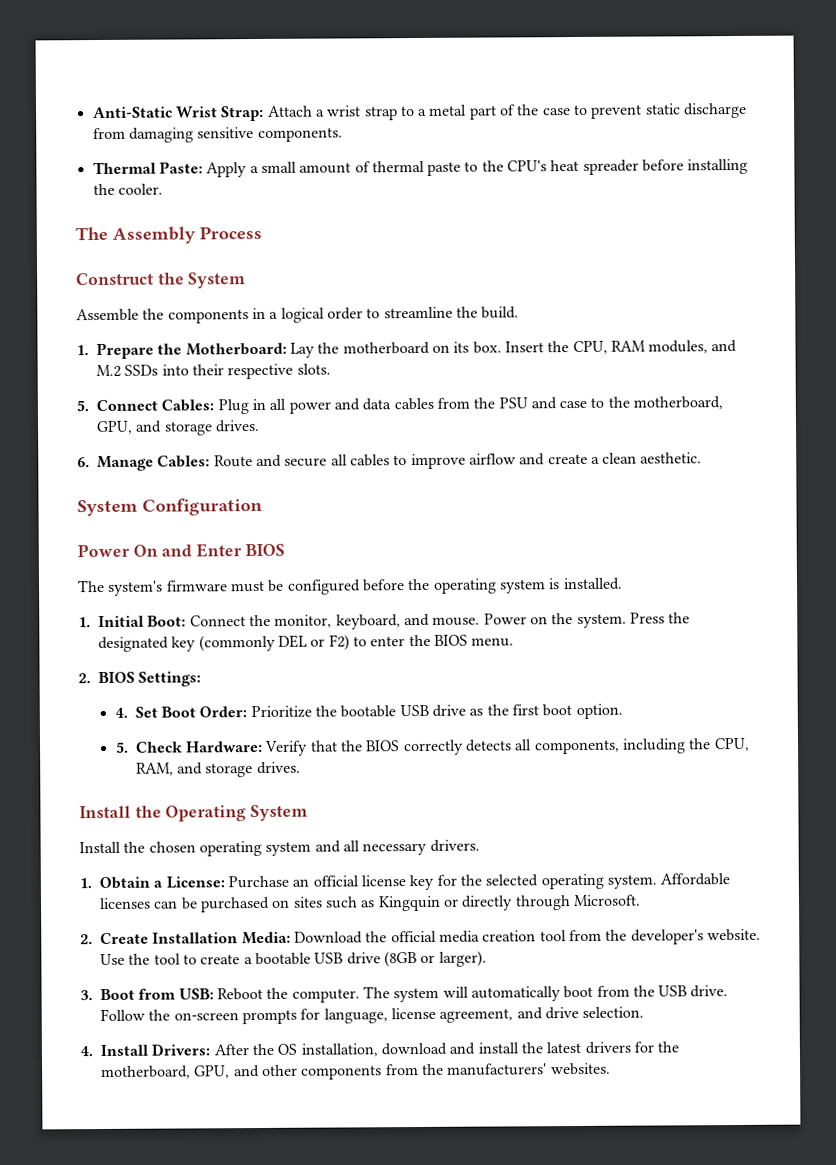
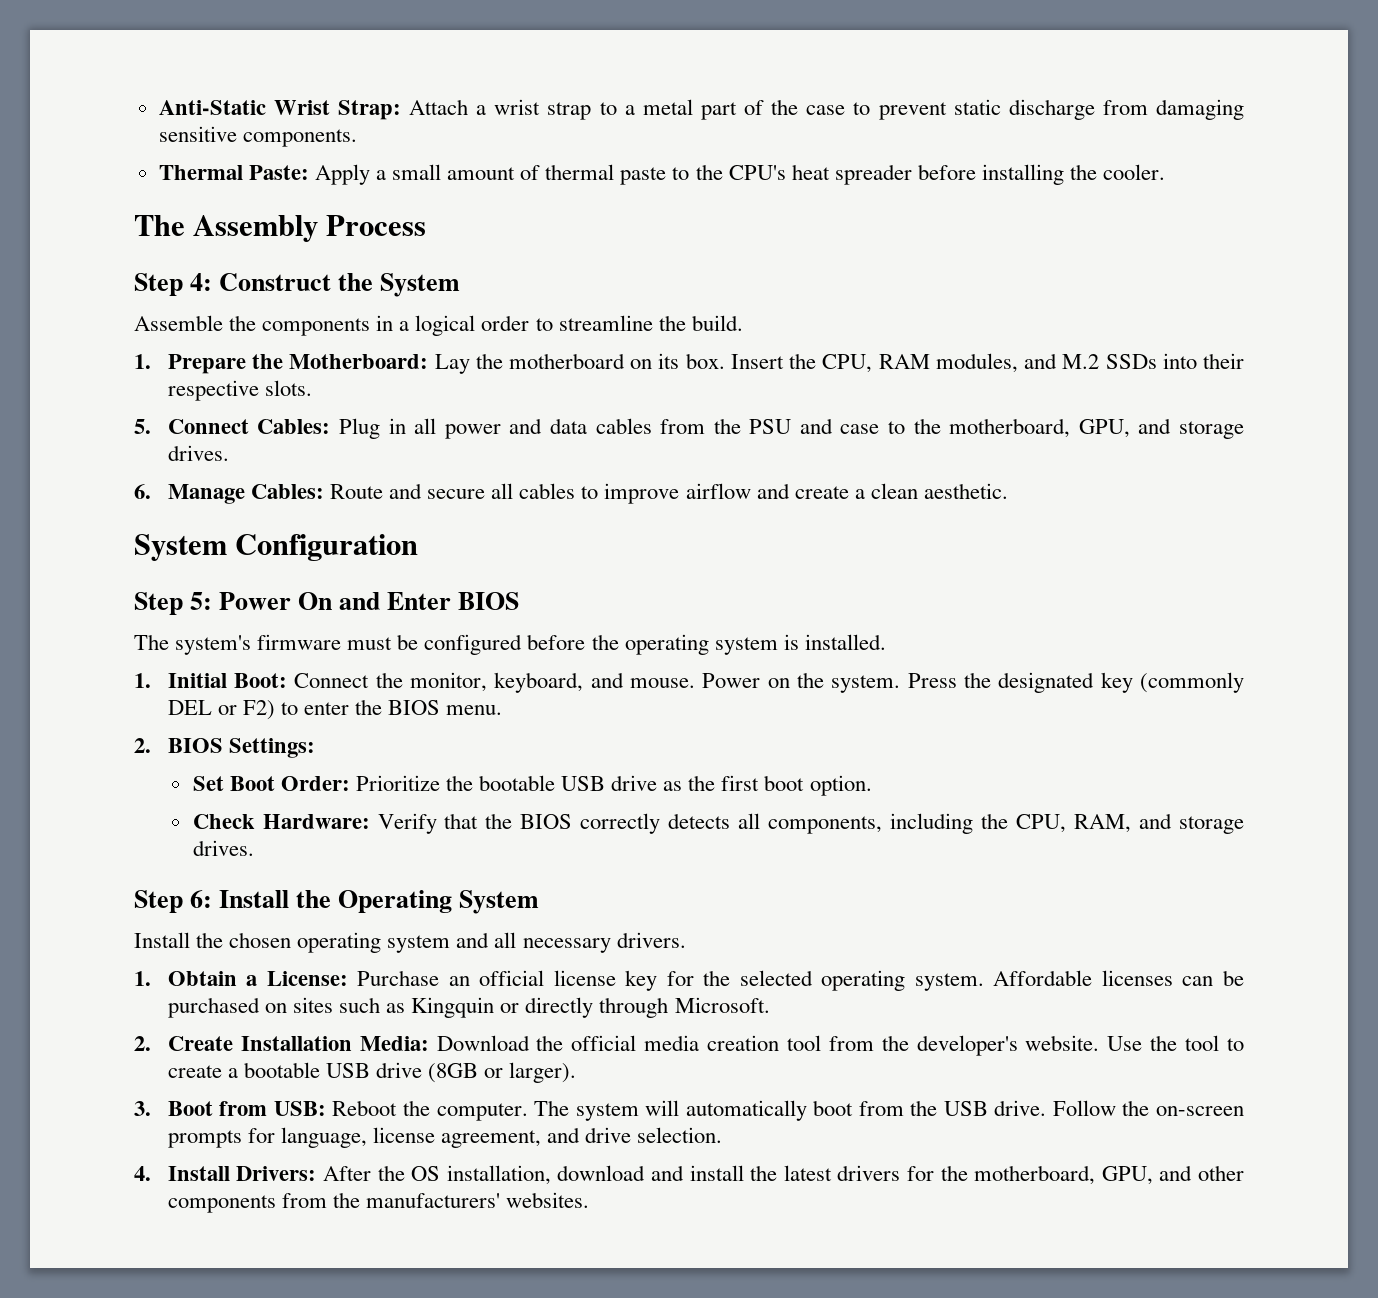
(262, 232) none -> [134,273,213,296] Step 4:
(263, 506) none -> [134,592,213,615] Step 5:
[114,707,128,718] 4. -> (315, 748) none
[114,741,129,753] 5. -> (872, 785) none
(301, 768) none -> [134,890,213,913] Step 6:

